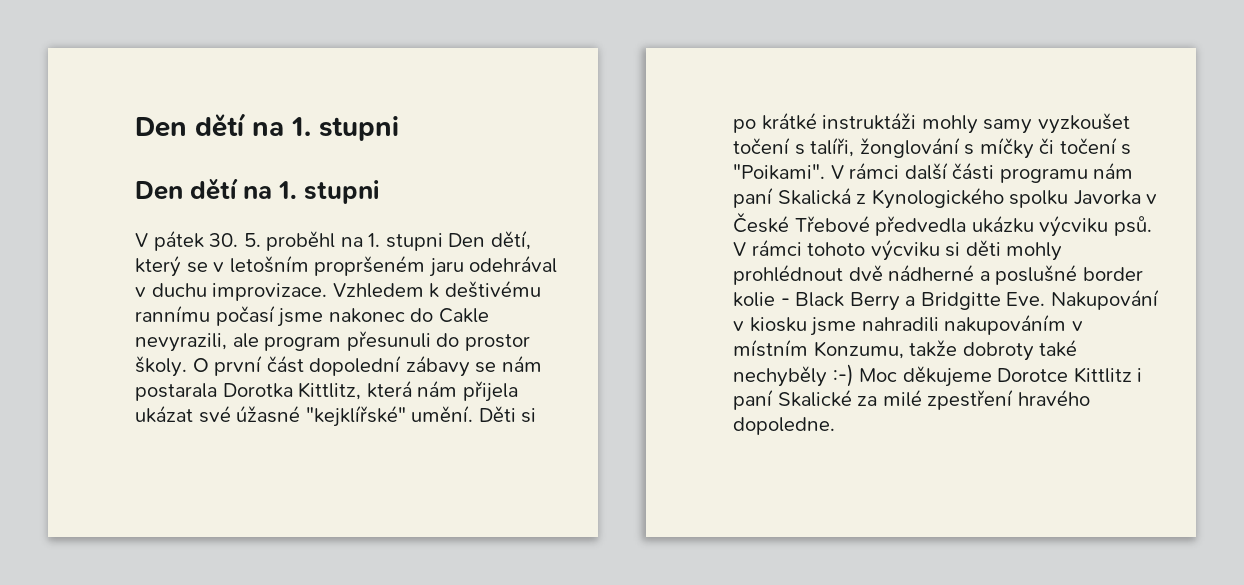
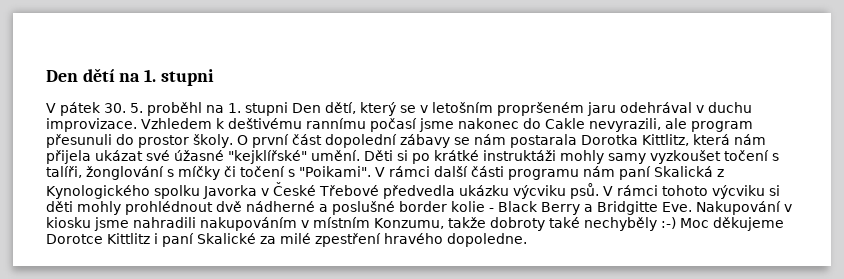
[135,112,399,141] [135,177,380,204] Den dětí na 1. stupni // Den dětí na 1. stupni -> [46,68,214,86] Den dětí na 1. stupni

